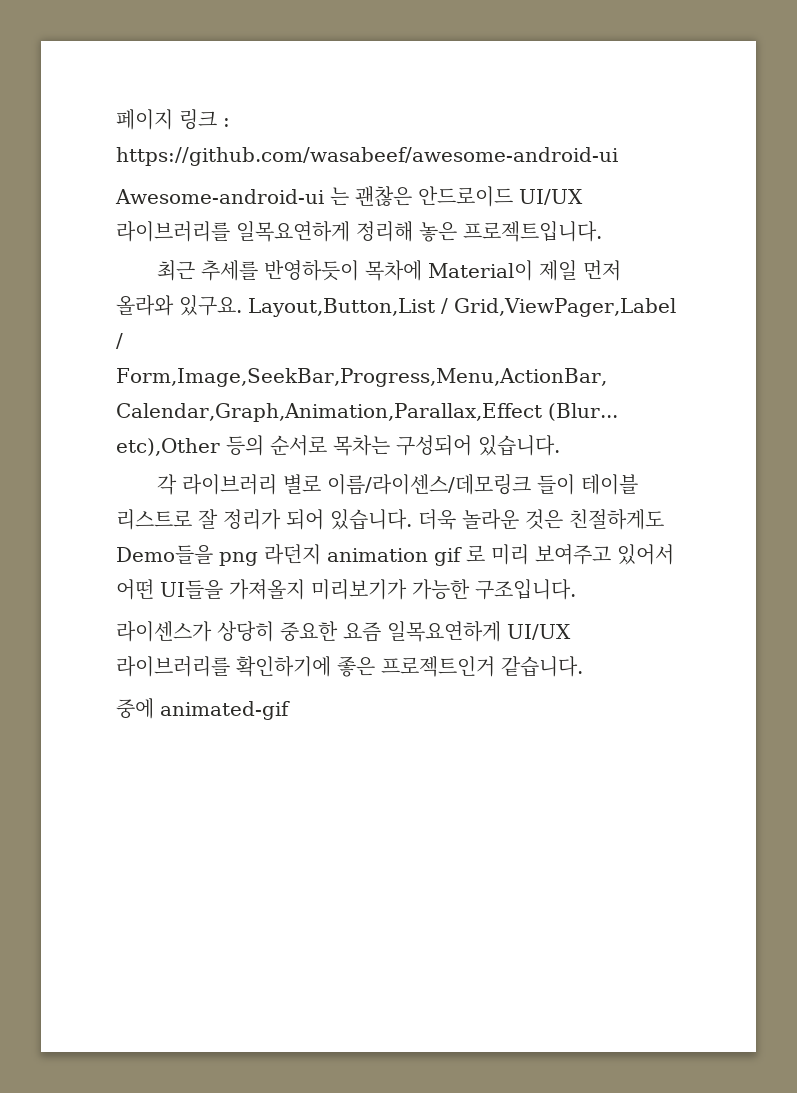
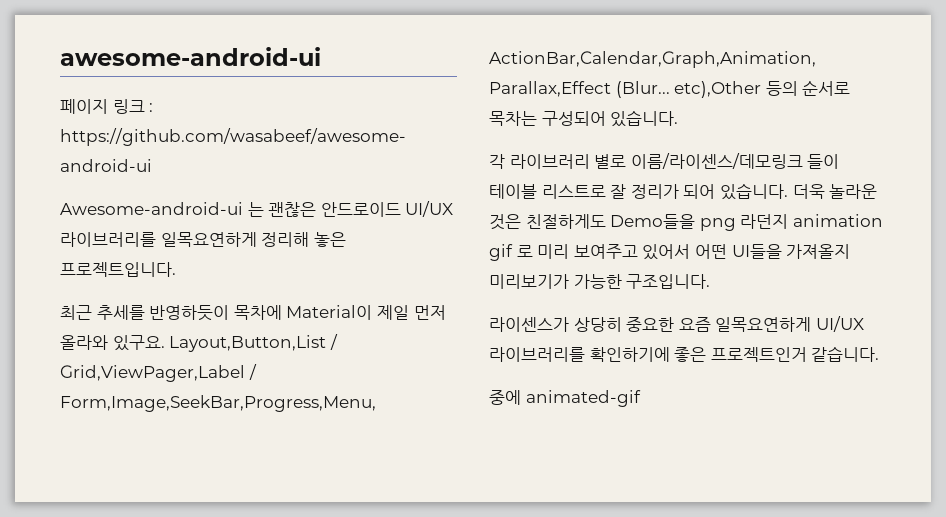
(116, 119) none -> [60,47,321,66] awesome-android-ui //

